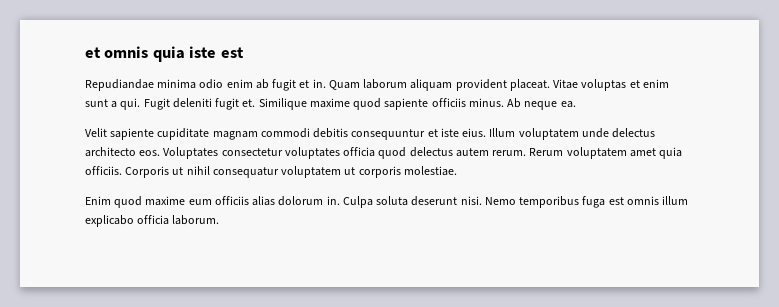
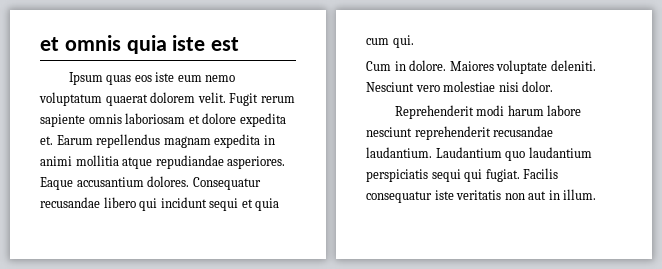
[85,79,669,91] [85,98,576,110] [85,128,656,140] [85,147,683,159] [85,166,457,178] [85,196,689,208] [85,215,220,227] Repudiandae minima odio enim ab fugit et in. Quam laborum aliquam provident placeat. Vitae voluptas et enim sunt a qui. Fugit deleniti fugit et. Similique maxime quod sapiente officiis minus. Ab neque ea. // Velit sapiente cupiditate magnam commodi debitis consequuntur et iste eius. Illum voluptatem unde delectus architecto eos. Voluptates consectetur voluptates officia quod delectus autem rerum. Rerum voluptatem amet quia officiis. Corporis ut nihil consequatur voluptatem ut corporis molestiae. // Enim quod maxime eum officiis alias dolorum in. Culpa soluta deserunt nisi. Nemo temporibus fuga est omnis illum explicabo officia laborum. -> [68,72,236,85] [39,92,295,106] [40,113,286,127] [40,134,275,148] [40,155,286,169] [40,176,261,190] [40,197,280,211] [366,35,414,48] [366,60,596,74] [366,81,554,92] [394,105,582,119] [366,126,554,140] [366,147,592,161] [366,168,559,182] [366,189,597,203] Ipsum quas eos iste eum nemo voluptatum quaerat dolorem velit. Fugit rerum sapiente omnis laboriosam et dolore expedita et. Earum repellendus magnam expedita in animi mollitia atque repudiandae asperiores. Eaque accusantium dolores. Consequatur recusandae libero qui incidunt sequi et quia cum qui. // Cum in dolore. Maiores voluptate deleniti. Nesciunt vero molestiae nisi dolor. // Reprehenderit modi harum labore nesciunt reprehenderit recusandae laudantium. Laudantium quo laudantium perspiciatis sequi qui fugiat. Facilis consequatur iste veritatis non aut in illum.

